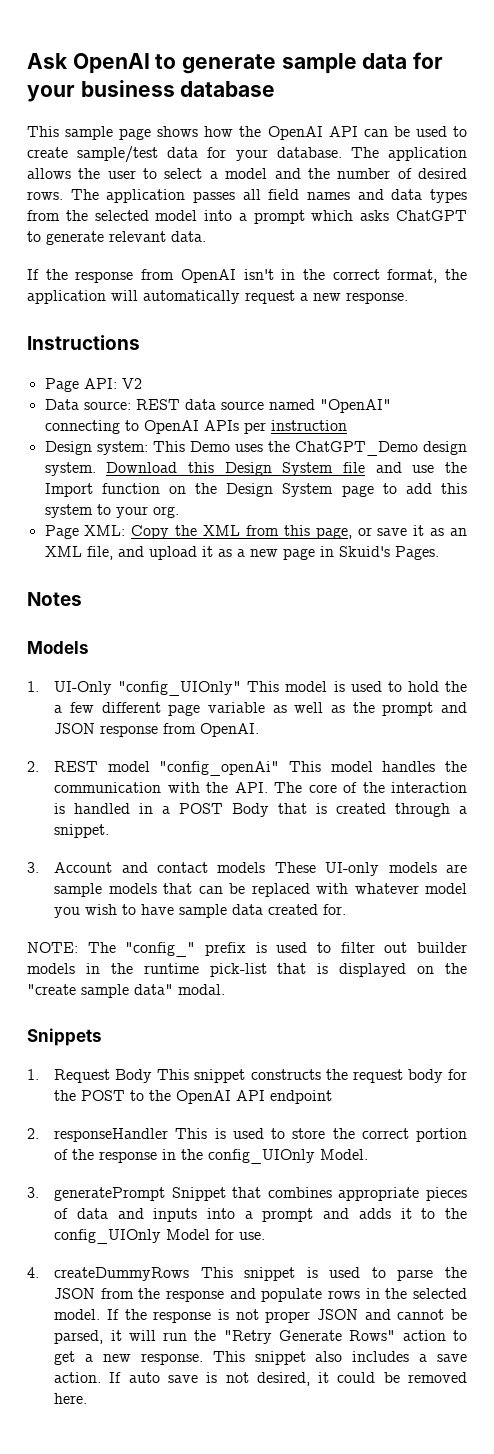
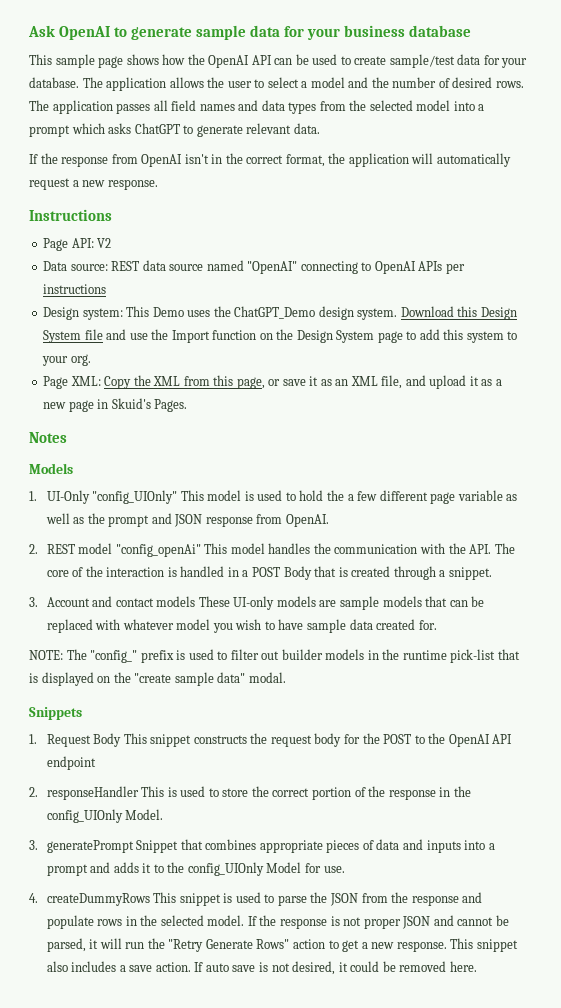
[270,420,347,431] instruction -> [43,284,107,294] instructions

